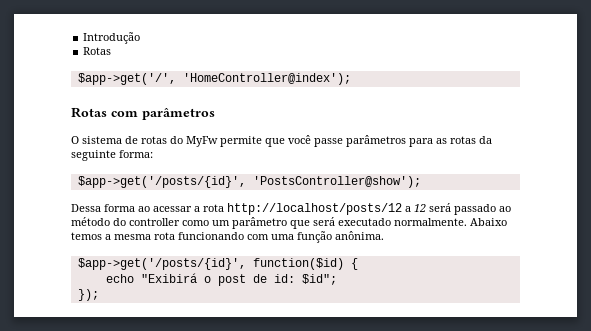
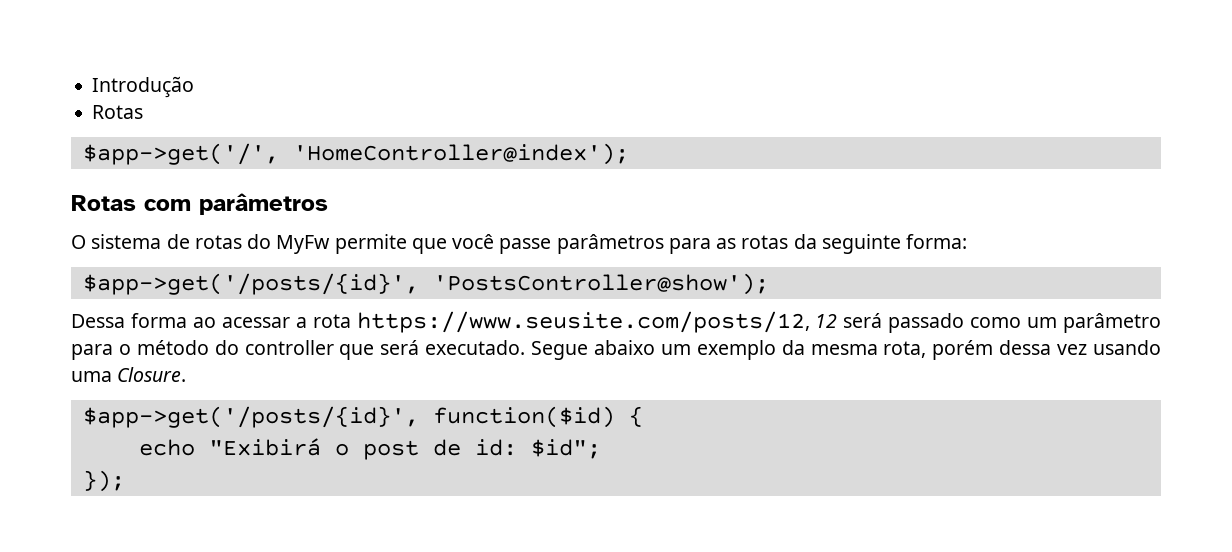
[227,203,411,215] http://localhost/posts/12 a -> [356,311,810,333] https://www.seusite.com/posts/12,
[499,206,511,212] [71,217,507,229] [71,231,384,243] ao método do controller como um parâmetro que será executado normalmente. Abaixo temos a mesma rota funcionando com uma função anônima. -> [970,313,1161,333] [71,340,1162,360] [71,367,187,382] como um parâmetro para o método do controller que será executado. Segue abaixo um exemplo da mesma rota, porém dessa vez usando uma Closure.

